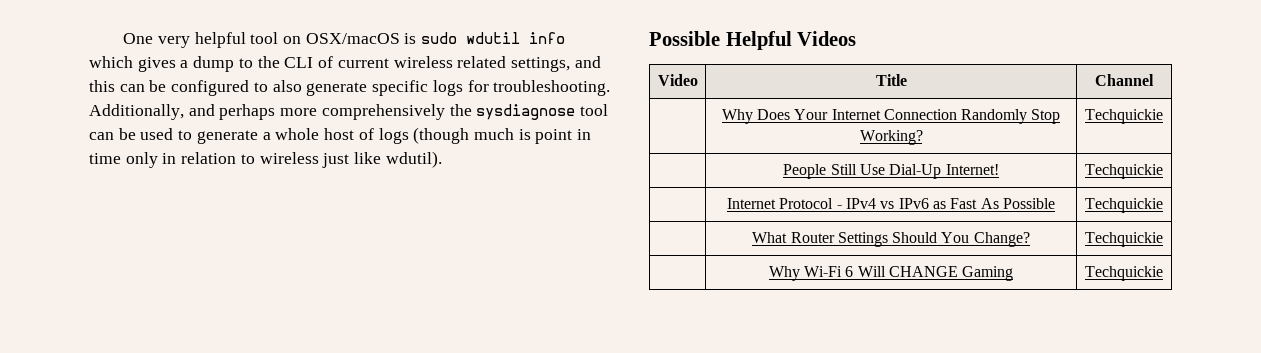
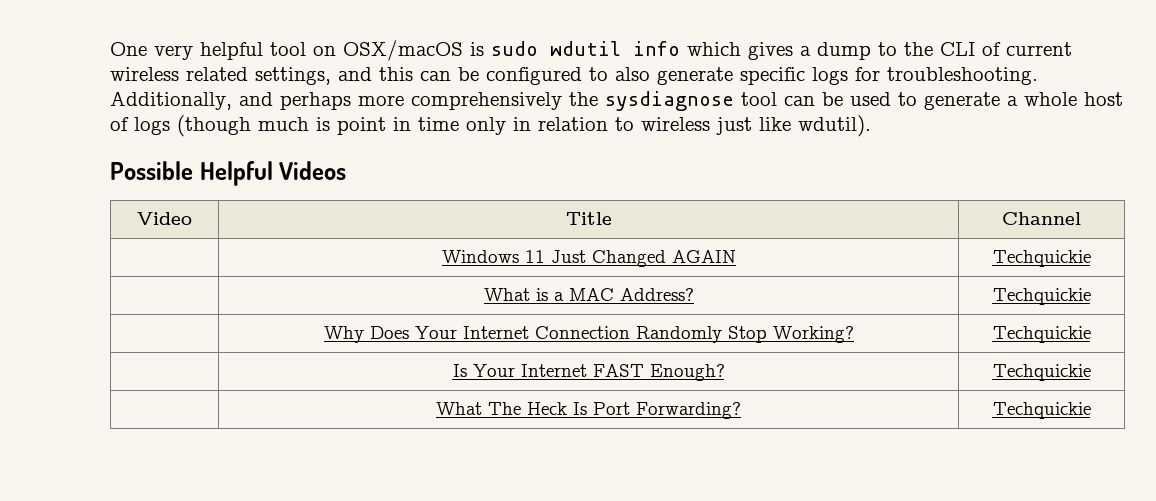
(1154, 80) none -> [441,250,736,267] [992,250,1091,267] [483,288,694,301] [992,288,1091,305] // | Windows 11 Just Changed AGAIN | Techquickie // | What is a MAC Address? | Techquickie
[783,164,999,179] [1085,164,1163,179] [727,198,1055,209] [1085,198,1163,213] [752,232,1030,247] [1085,232,1163,247] [768,266,1014,281] People Still Use Dial-Up Internet! | Techquickie // | Internet Protocol - IPv4 vs IPv6 as Fast As Possible | Techquickie // | What Router Settings Should You Change? | Techquickie // | Why Wi-Fi 6 Will CHANGE Gaming -> [452,364,725,381] [992,364,1091,381] [436,402,741,419] Is Your Internet FAST Enough? | Techquickie // | What The Heck Is Port Forwarding?

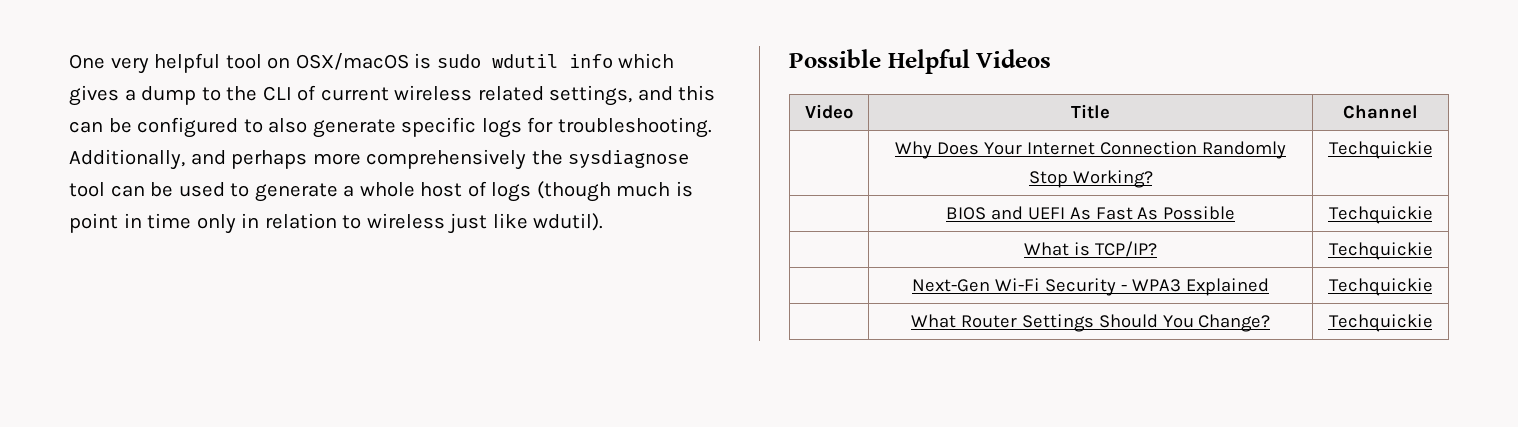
[441,250,736,267] [992,250,1091,267] [483,288,694,301] [992,288,1091,305] // | Windows 11 Just Changed AGAIN | Techquickie // | What is a MAC Address? | Techquickie -> (1418, 112) none
[452,364,725,381] [992,364,1091,381] [436,402,741,419] Is Your Internet FAST Enough? | Techquickie // | What The Heck Is Port Forwarding? -> [945,206,1236,220] [1328,206,1433,224] [1024,241,1157,257] [1328,242,1433,260] [912,278,1269,296] [1328,278,1433,296] [910,314,1271,332] BIOS and UEFI As Fast As Possible | Techquickie // | What is TCP/IP? | Techquickie // | Next-Gen Wi-Fi Security - WPA3 Explained | Techquickie // | What Router Settings Should You Change?

